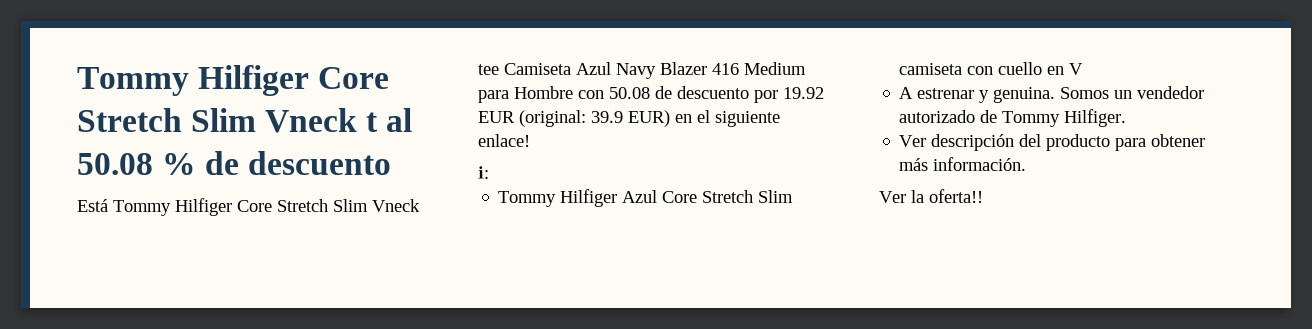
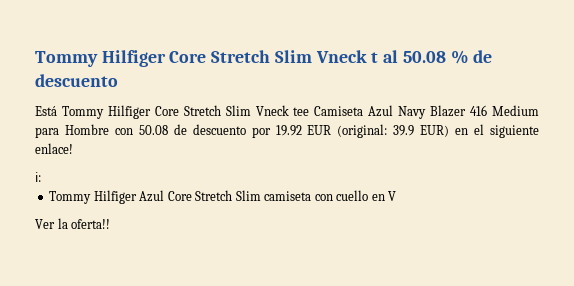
[899,86,1205,103] [899,109,1127,127] [899,134,1206,151] [899,157,1027,171] // A estrenar y genuina. Somos un vendedor autorizado de Tommy Hilfiger. // Ver descripción del producto para obtener más información. -> (397, 196) none

